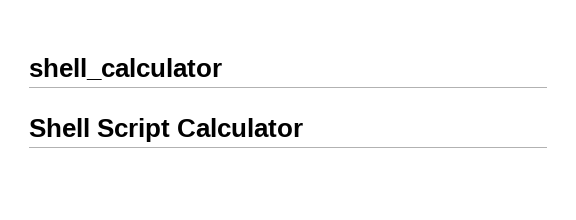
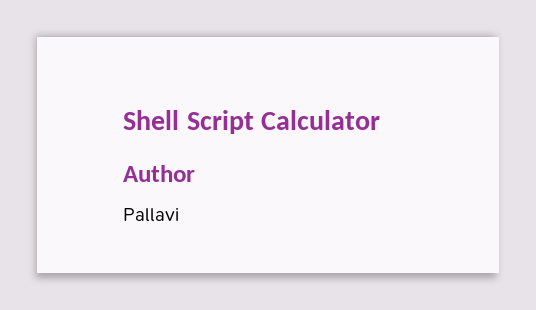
[29,58,222,80] shell_calculator // -> (123, 120) none
(304, 127) none -> [123,165,195,182] [123,208,179,222] // Author // Pallavi

